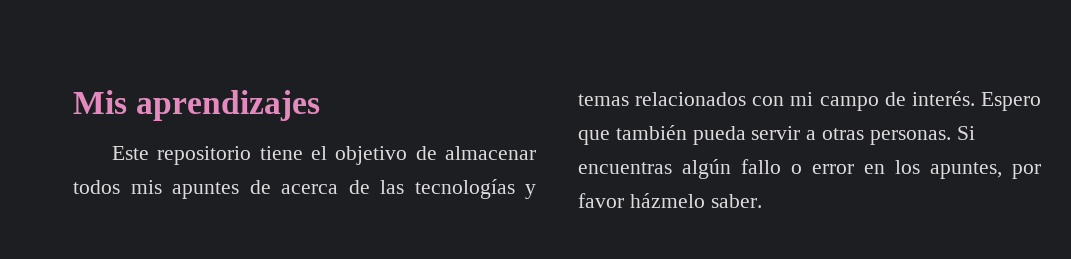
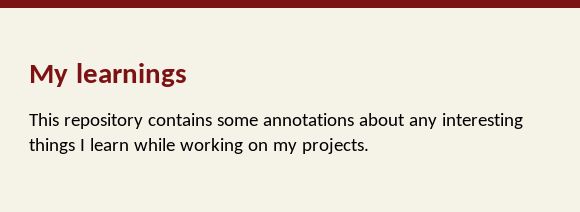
[73,90,321,121] [111,146,536,165] [73,179,536,199] [578,91,1041,111] [578,125,975,145] [578,159,1041,179] [578,193,762,208] Mis aprendizajes // Este repositorio tiene el objetivo de almacenar todos mis apuntes de acerca de las tecnologías y temas relacionados con mi campo de interés. Espero que también pueda servir a otras personas. Si encuentras algún fallo o error en los apuntes, por favor házmelo saber. -> [29,63,187,87] [29,113,523,129] [29,138,369,154] My learnings // This repository contains some annotations about any interesting things I learn while working on my projects.

